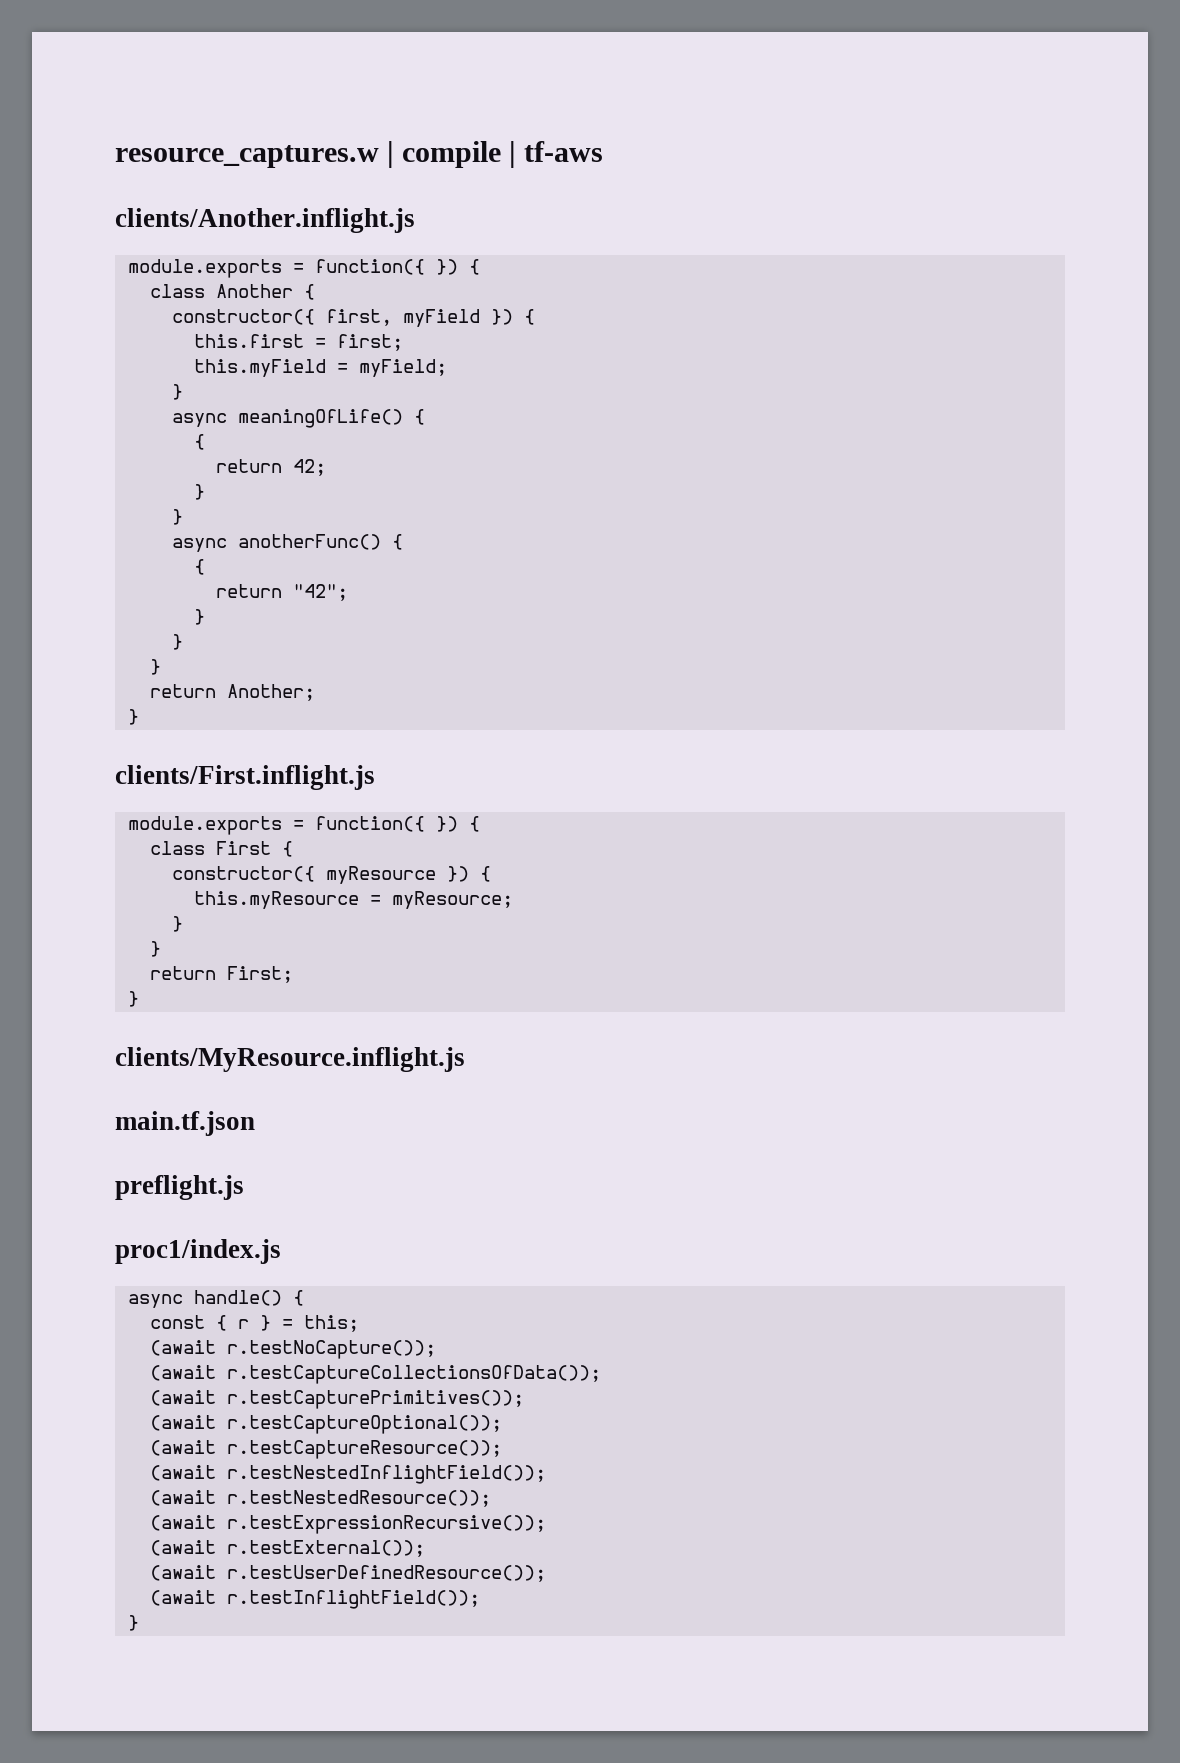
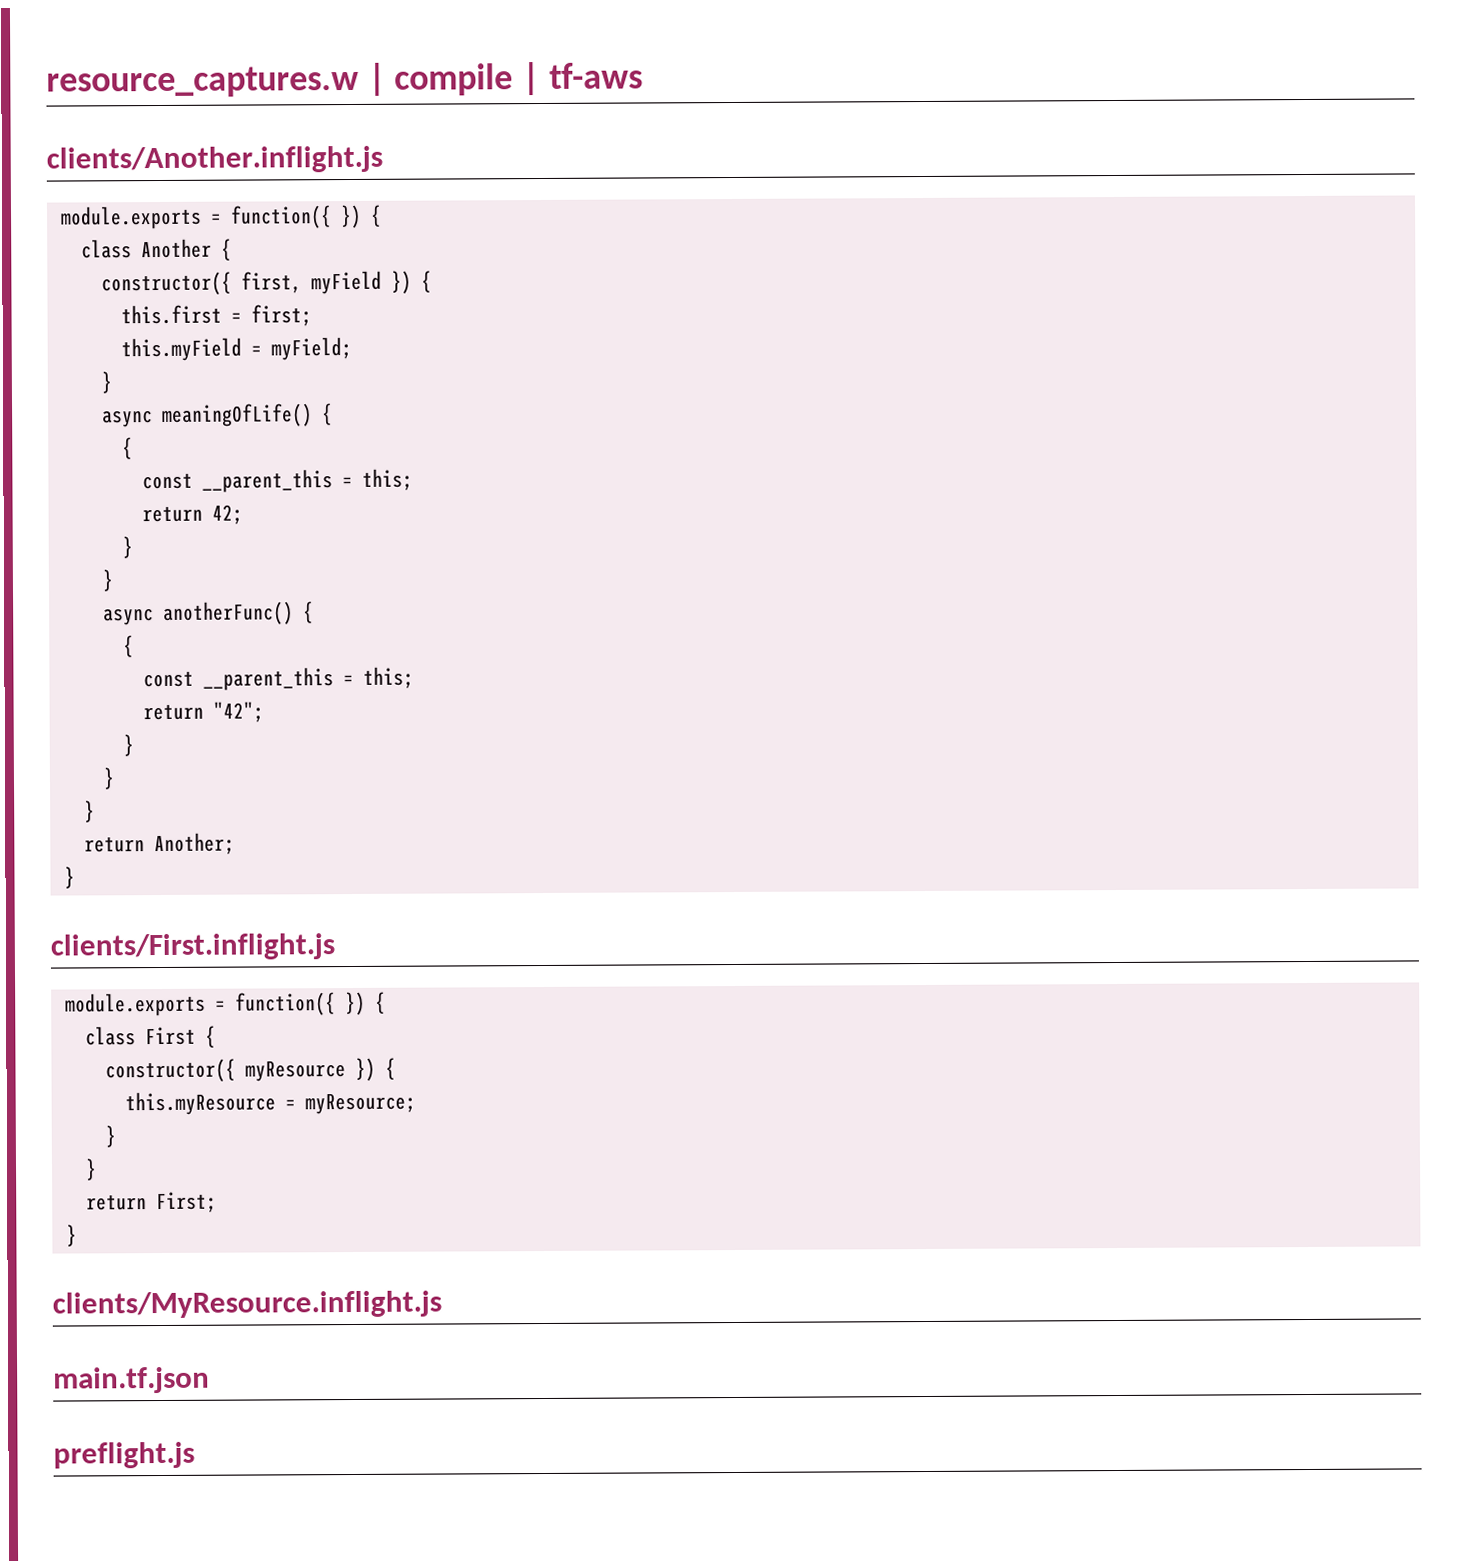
(205, 442) none -> [141,468,413,493] // const __parent_this = this;
(205, 567) none -> [142,666,414,691] // const __parent_this = this;
[115,1239,281,1264] [127,1290,304,1308] [149,1315,359,1332] [149,1340,436,1359] [149,1365,601,1384] [149,1390,524,1409] [149,1415,502,1434] [149,1440,502,1459] [149,1465,546,1484] [149,1490,491,1507] [149,1515,546,1534] [149,1540,425,1557] [149,1565,546,1582] [149,1590,480,1609] [127,1615,139,1631] // proc1/index.js // async handle() { // const { r } = this; // (await r.testNoCapture()); // (await r.testCaptureCollectionsOfData()); // (await r.testCapturePrimitives()); // (await r.testCaptureOptional()); // (await r.testCaptureResource()); // (await r.testNestedInflightField()); // (await r.testNestedResource()); // (await r.testExpressionRecursive()); // (await r.testExternal()); // (await r.testUserDefinedResource()); // (await r.testInflightField()); // } -> (195, 1455) none

